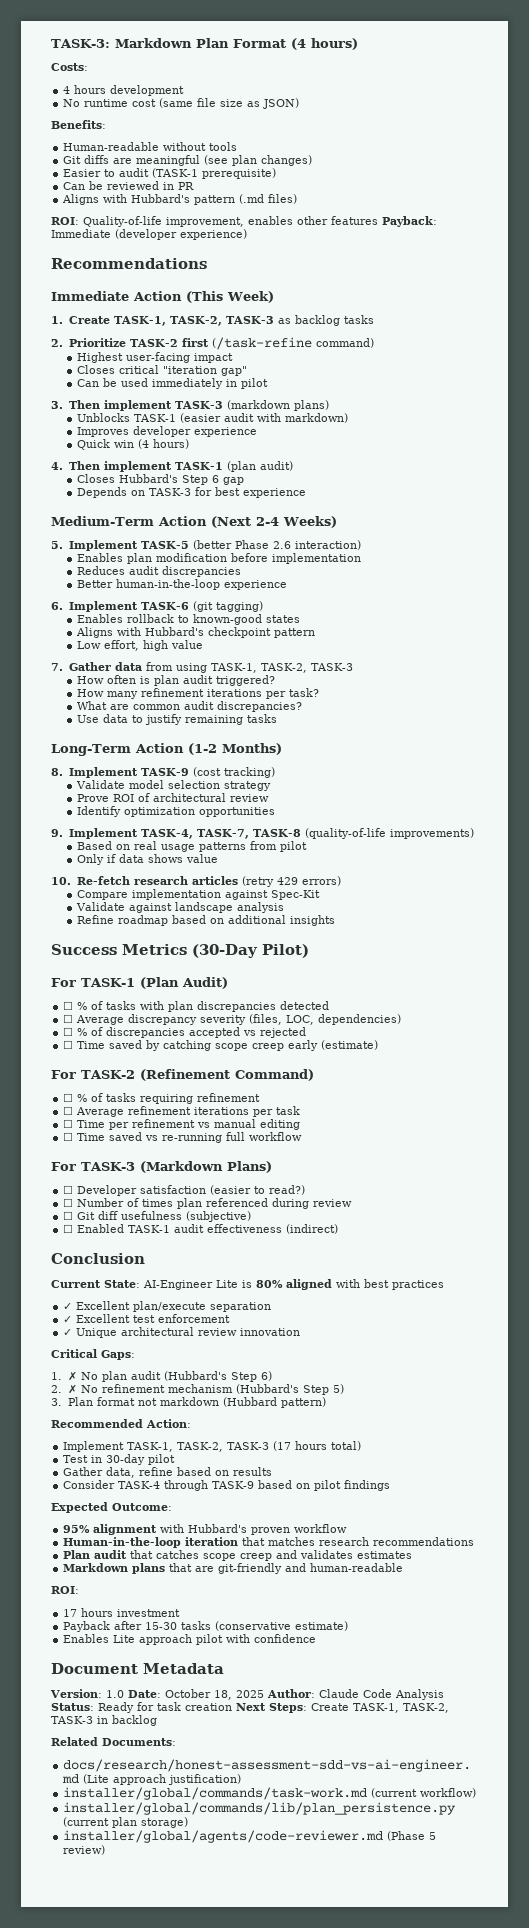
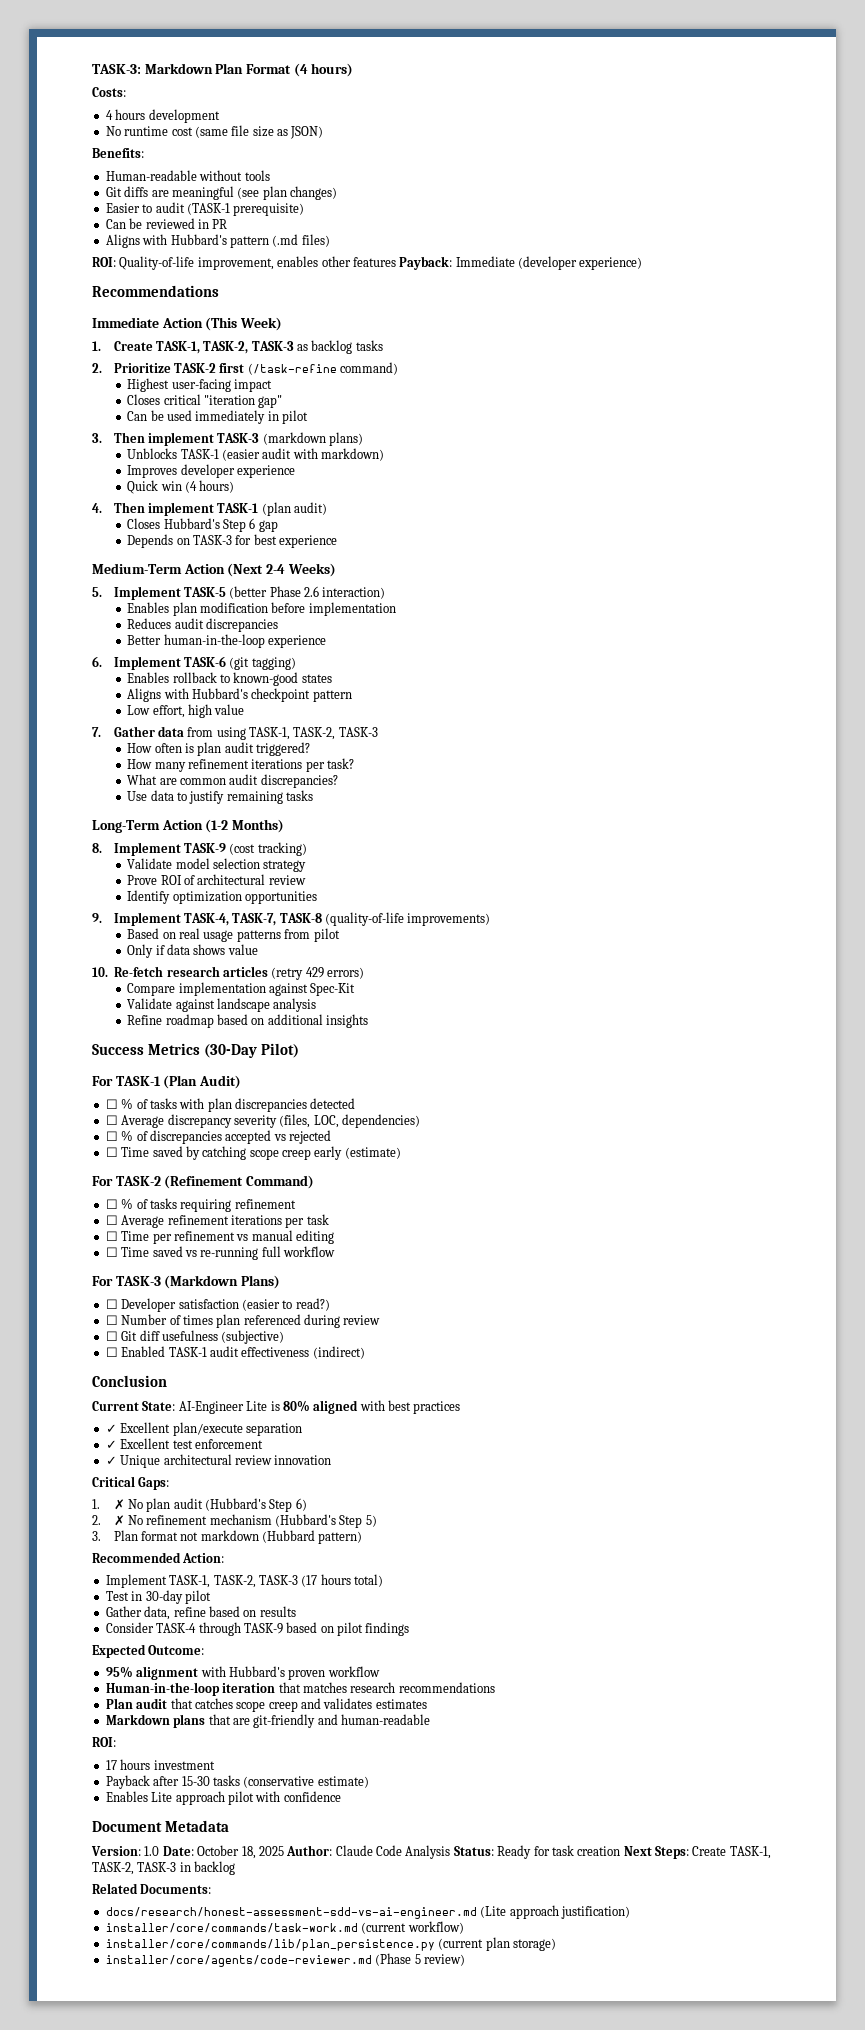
[63,1787,368,1800] installer/global/commands/task-work.md -> [105,1923,358,1933] installer/core/commands/task-work.md
[63,1802,457,1815] installer/global/commands/lib/plan_persistence.py -> [105,1939,435,1951] installer/core/commands/lib/plan_persistence.py
[63,1830,384,1843] installer/global/agents/code-reviewer.md -> [105,1955,372,1967] installer/core/agents/code-reviewer.md

